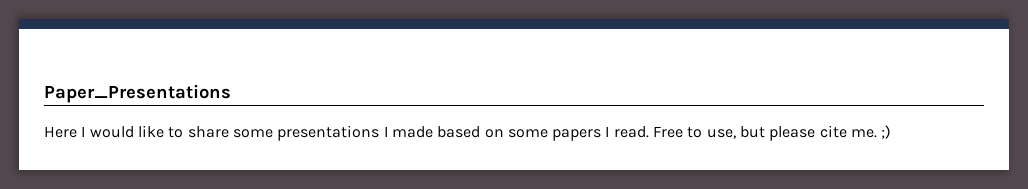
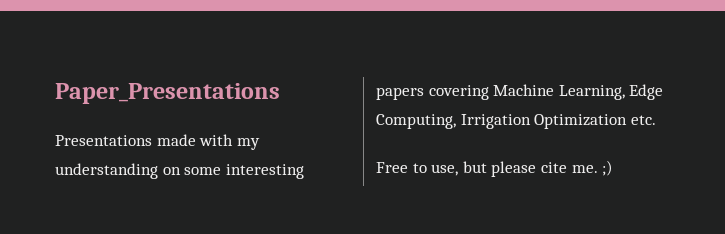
[44,125,649,141] Here I would like to share some presentations I made based on some papers I read. -> [55,134,260,150] [55,163,304,179] [376,84,664,100] [376,114,656,129] Presentations made with my understanding on some interesting papers covering Machine Learning, Edge Computing, Irrigation Optimization etc. //

